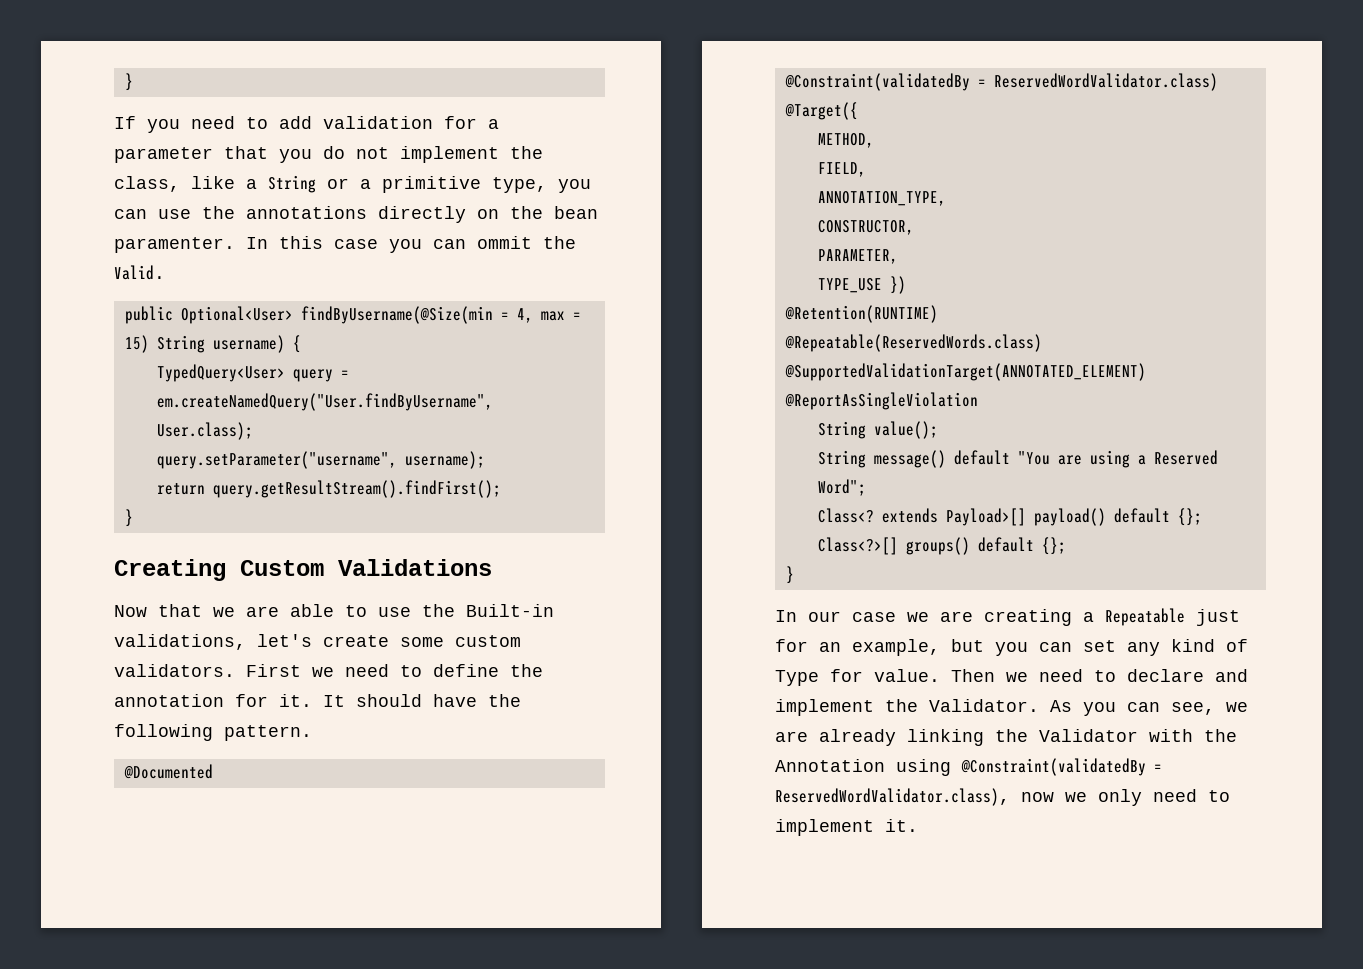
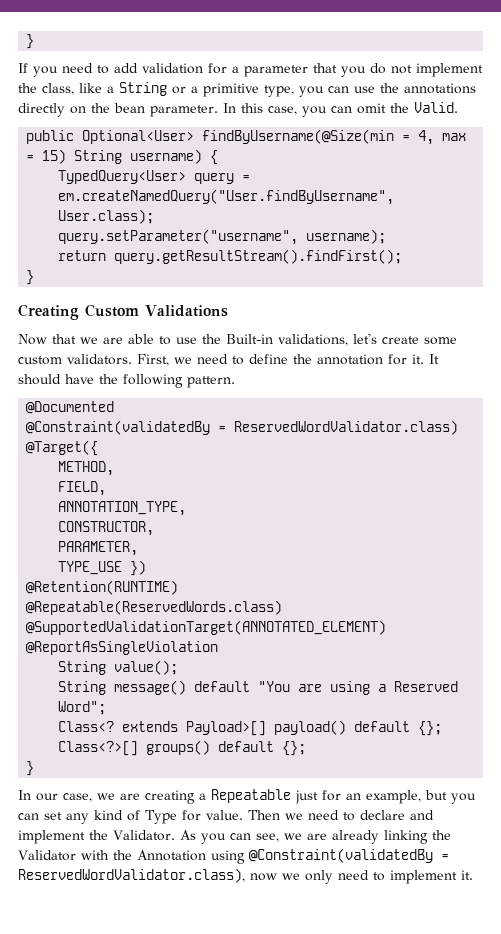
[114,237,235,253] paramenter. -> [150,105,218,117] parameter.
[334,236,532,253] case you can ommit -> [268,103,386,117] case, you can omit
[246,664,301,677] First -> [137,354,169,366] First,
[852,612,896,622] case -> [63,793,92,802] case,

